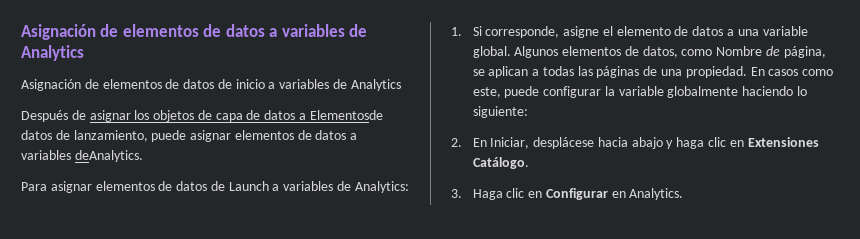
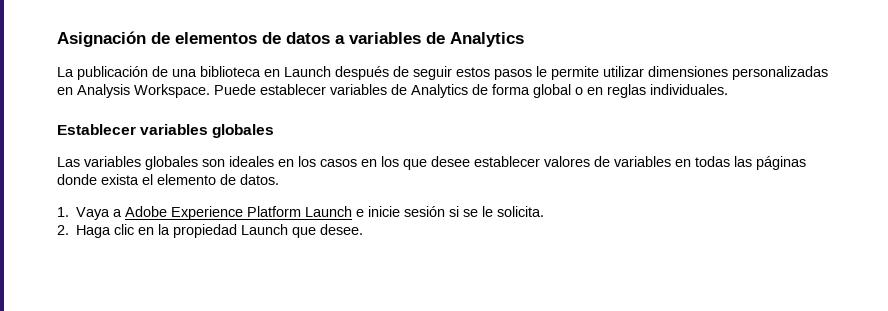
[21,79,401,91] [21,110,383,122] [21,130,358,142] [21,150,143,162] [21,181,409,193] [451,26,808,38] [472,46,826,58] [472,66,834,78] [472,86,807,98] [472,106,528,118] [451,137,819,149] [472,157,529,169] [451,188,684,200] Asignación de elementos de datos de inicio a variables de Analytics // Después de asignar los objetos de capa de datos a Elementosde datos de lanzamiento, puede asignar elementos de datos a variables deAnalytics. // Para asignar elementos de datos de Launch a variables de Analytics: // 1. Si corresponde, asigne el elemento de datos a una variable global. Algunos elementos de datos, como Nombre de página, se aplican a todas las páginas de una propiedad. En casos como este, puede configurar la variable globalmente haciendo lo siguiente: // 2. En Iniciar, desplácese hacia abajo y haga clic en Extensiones Catálogo. // 3. Haga clic en Configurar en Analytics. -> [57,66,828,80] [57,84,728,98] [57,124,275,138] [57,156,806,170] [57,174,279,185] [57,206,545,220] [57,224,364,238] La publicación de una biblioteca en Launch después de seguir estos pasos le permite utilizar dimensiones personalizadas en Analysis Workspace. Puede establecer variables de Analytics de forma global o en reglas individuales. // Establecer variables globales // Las variables globales son ideales en los casos en los que desee establecer valores de variables en todas las páginas donde exista el elemento de datos. // 1. Vaya a Adobe Experience Platform Launch e inicie sesión si se le solicita. // 2. Haga clic en la propiedad Launch que desee.

